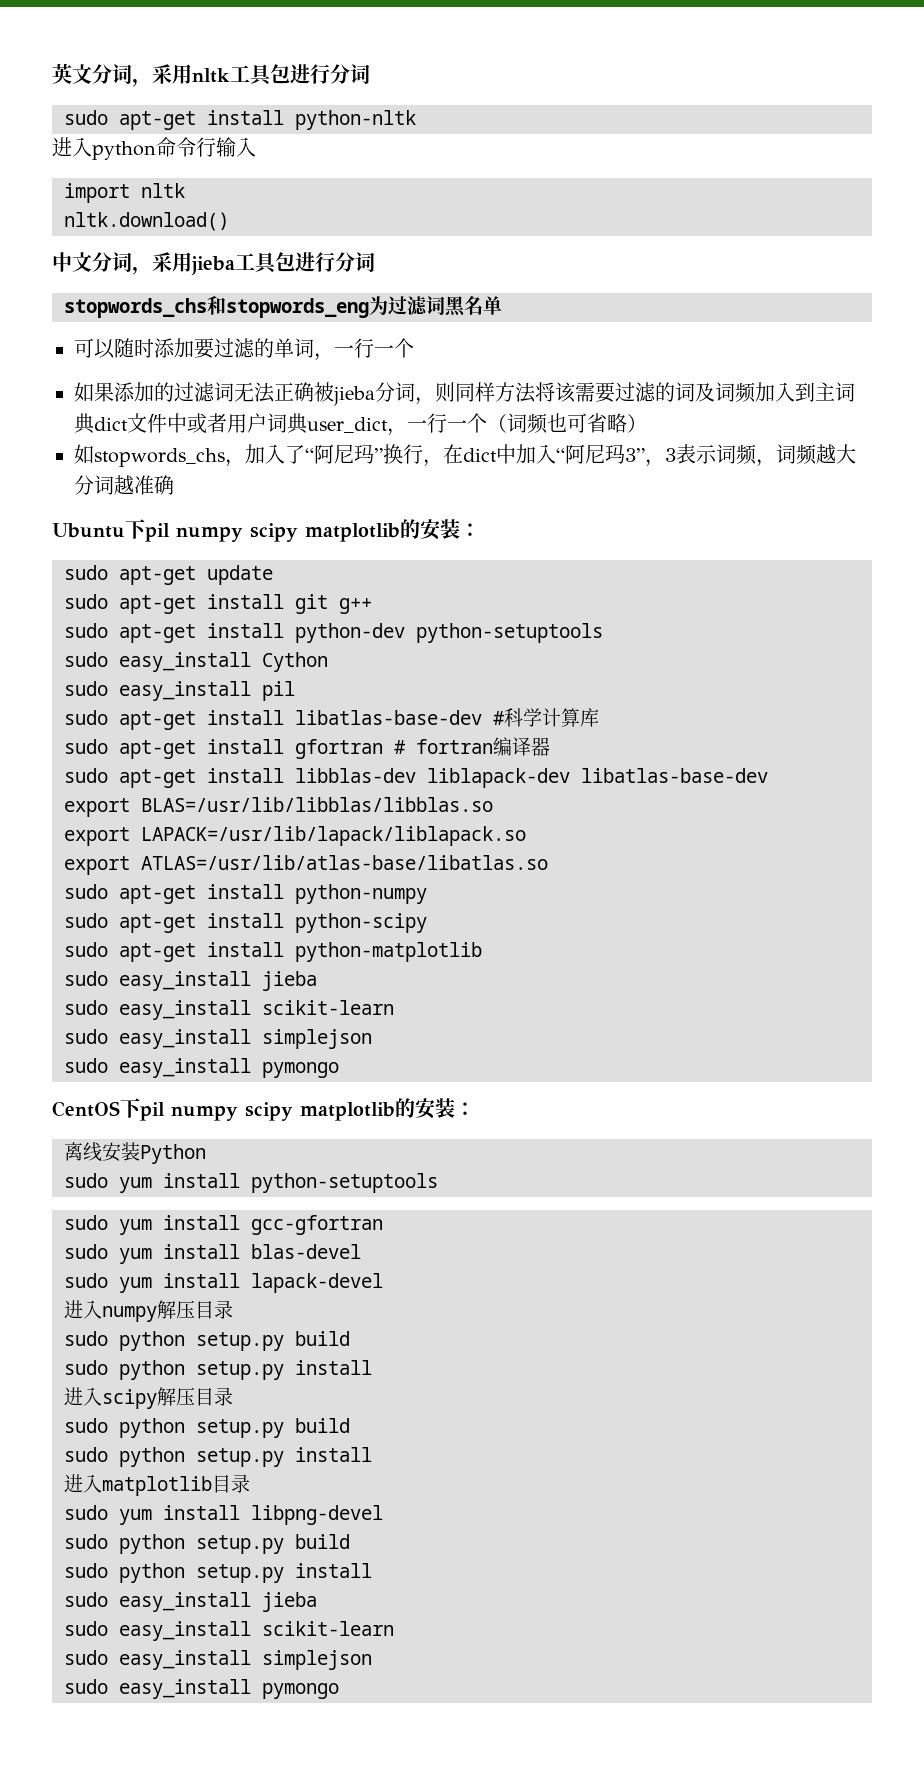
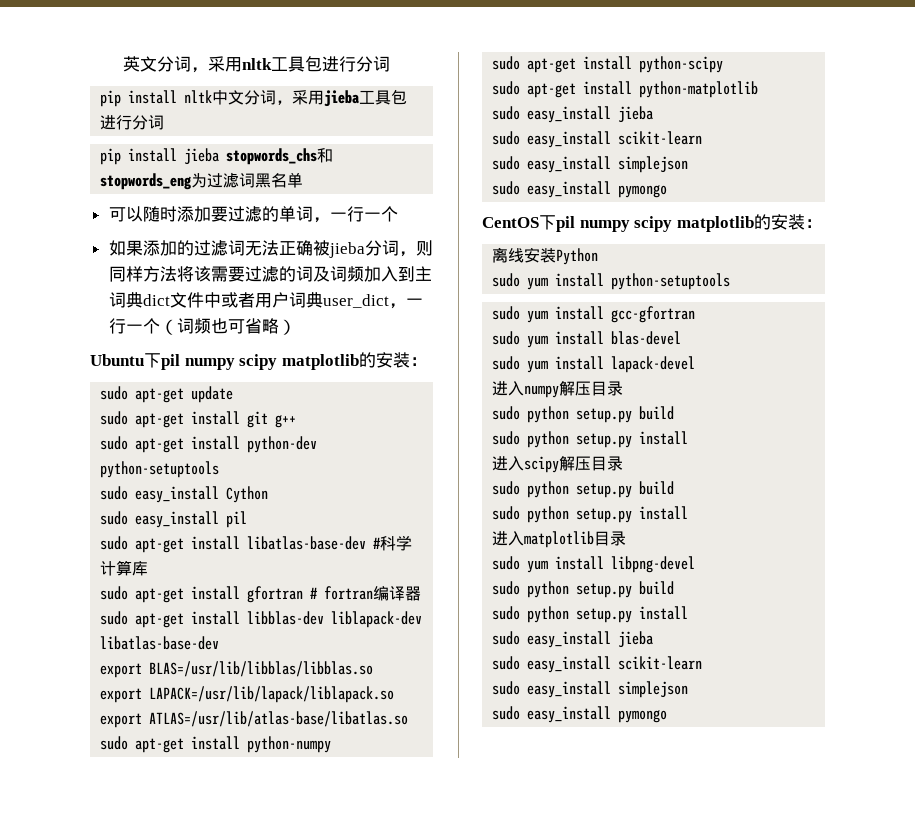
[64,110,416,130] [52,137,256,160] [64,183,185,203] [64,212,229,231] sudo apt-get install python-nltk // 进入python命令行输入 // import nltk // nltk.download() // -> [100,90,213,107] pip install nltk
(375, 262) none -> [100,148,220,165] pip install jieba
[74,444,856,467] [74,475,174,495] // 如stopwords_chs，加入了“阿尼玛”换行，在dict中加入“阿尼玛3”，3表示词频，词频越大分词越准确 -> (296, 327) none

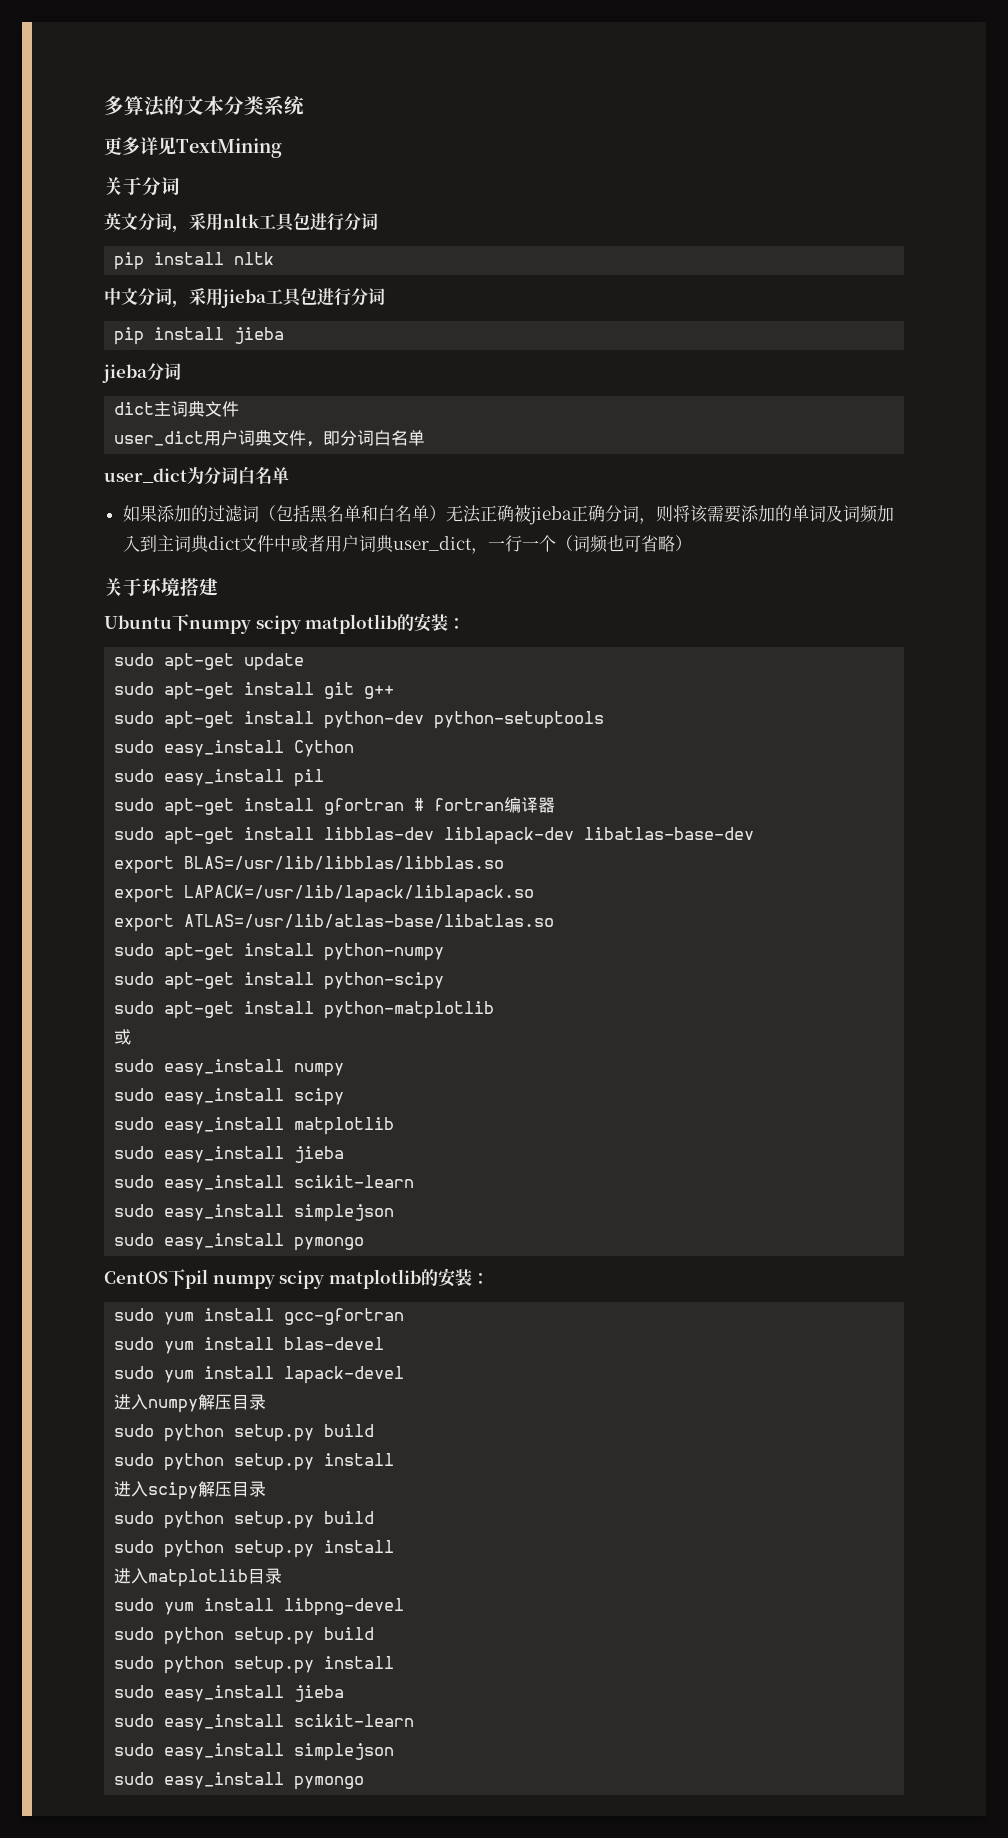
(122, 64) none -> [104,95,305,117] [104,137,282,158] [104,177,180,196] 多算法的文本分类系统 // 更多详见TextMining // 关于分词 //
(213, 96) none -> (275, 258) //
[226,148,334,165] [100,172,304,190] [108,206,398,223] stopwords_chs和stopwords_eng为过滤词黑名单 // 可以随时添加要过滤的单词，一行一个 -> [102,363,181,383] [114,401,240,417] [114,430,426,447] [104,467,289,485] // jieba分词 // dict主词典文件 // user_dict用户词典文件，即分词白名单 // user_dict为分词白名单
(245, 248) none -> [258,505,446,523] （包括黑名单和白名单）
(365, 250) none -> [570,505,605,522] 正确
[108,266,296,282] 同样方法将该需要过滤的 -> [672,505,809,523] 将该需要添加的单
(296, 327) none -> [104,578,218,597] // 关于环境搭建
[161,354,180,370] pil -> (190, 622) none
[100,535,413,553] [100,560,149,576] // sudo apt-get install libatlas-base-dev #科学计算库 -> (325, 778) none
(759, 89) none -> [114,1029,132,1045] [114,1059,345,1077] [114,1088,345,1106] [114,1117,395,1135] // 或 // sudo easy_install numpy // sudo easy_install scipy // sudo easy_install matplotlib
[492,247,599,265] [492,273,731,290] // 离线安装Python // sudo yum install python-setuptools -> (489, 1278) none

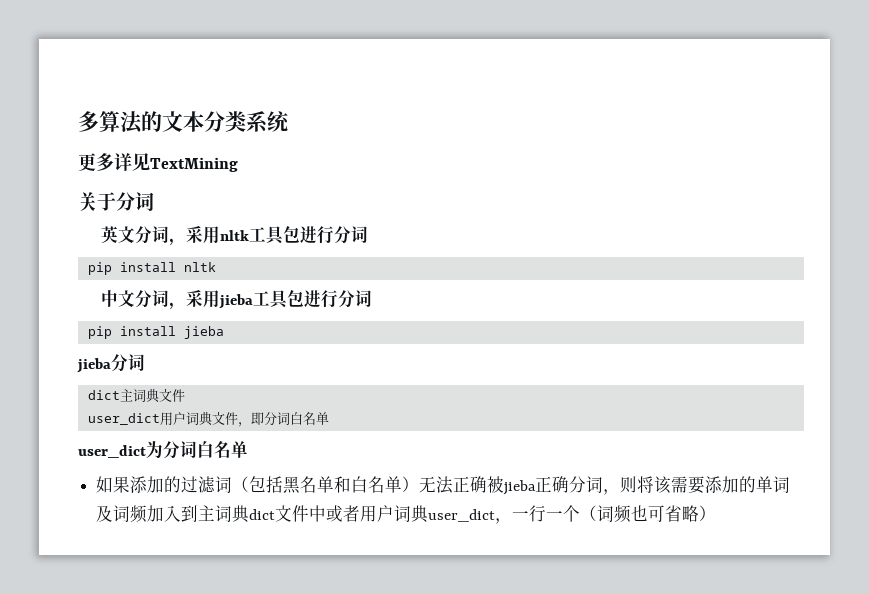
[104,578,218,597] [104,613,466,634] [114,653,305,671] [114,682,395,700] [114,711,605,729] [114,740,355,757] [114,769,325,787] [114,797,556,816] [114,827,755,845] [114,856,505,874] [114,885,535,903] [114,914,555,932] [114,943,445,961] [114,972,445,990] [114,1001,495,1019] [114,1029,132,1045] [114,1059,345,1077] [114,1088,345,1106] [114,1117,395,1135] [114,1146,345,1163] [114,1175,415,1192] [114,1204,395,1222] [114,1233,365,1251] [104,1268,489,1289] [114,1308,405,1325] [114,1337,385,1354] [114,1366,405,1384] [114,1394,267,1413] [114,1424,375,1442] [114,1453,395,1471] [114,1481,267,1500] [114,1511,375,1529] [114,1540,395,1558] [114,1568,283,1587] [114,1598,405,1616] [114,1627,375,1645] [114,1656,395,1674] [114,1685,345,1702] [114,1714,415,1731] [114,1743,395,1761] [114,1772,365,1790] // 关于环境搭建 // Ubuntu下numpy scipy matplotlib的安装： // sudo apt-get update // sudo apt-get install git g++ // sudo apt-get install python-dev python-setuptools // sudo easy_install Cython // sudo easy_install pil // sudo apt-get install gfortran # fortran编译器 // sudo apt-get install libblas-dev liblapack-dev libatlas-base-dev // export BLAS=/usr/lib/libblas/libblas.so // export LAPACK=/usr/lib/lapack/liblapack.so // export ATLAS=/usr/lib/atlas-base/libatlas.so // sudo apt-get install python-numpy // sudo apt-get install python-scipy // sudo apt-get install python-matplotlib // 或 // sudo easy_install numpy // sudo easy_install scipy // sudo easy_install matplotlib // sudo easy_install jieba // sudo easy_install scikit-learn // sudo easy_install simplejson // sudo easy_install pymongo // CentOS下pil numpy scipy matplotlib的安装： // sudo yum install gcc-gfortran // sudo yum install blas-devel // sudo yum install lapack-devel // 进入numpy解压目录 // sudo python setup.py build // sudo python setup.py install // 进入scipy解压目录 // sudo python setup.py build // sudo python setup.py install // 进入matplotlib目录 // sudo yum install libpng-devel // sudo python setup.py build // sudo python setup.py install // sudo easy_install jieba // sudo easy_install scikit-learn // sudo easy_install simplejson // sudo easy_install pymongo -> (717, 513) none

